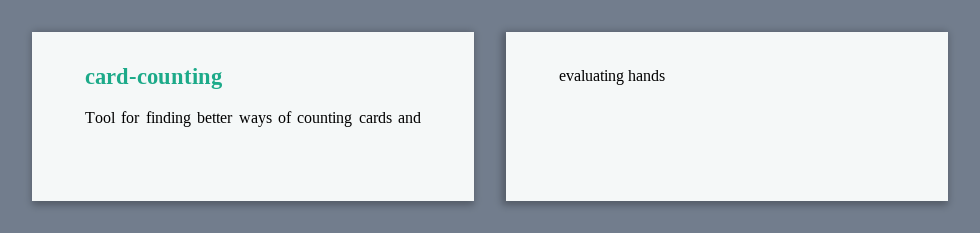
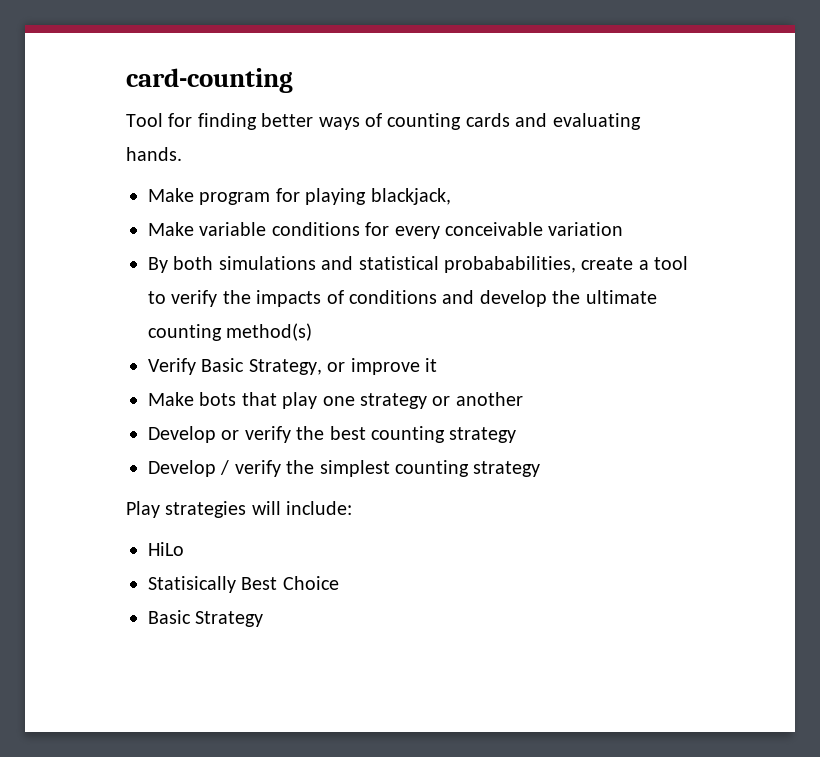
[628,70,666,81] hands -> [126,147,182,161] [148,188,451,205] [148,222,624,239] [148,256,689,273] [148,290,657,307] [148,323,313,341] [148,358,437,375] [148,392,523,409] [148,426,517,443] [148,460,541,477] [126,501,353,518] [148,542,184,556] [148,576,339,593] [148,610,264,627] hands. // Make program for playing blackjack, // Make variable conditions for every conceivable variation // By both simulations and statistical probababilities, create a tool to verify the impacts of conditions and develop the ultimate counting method(s) // Verify Basic Strategy, or improve it // Make bots that play one strategy or another // Develop or verify the best counting strategy // Develop / verify the simplest counting strategy // Play strategies will include: // HiLo // Statisically Best Choice // Basic Strategy

